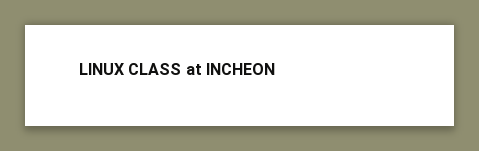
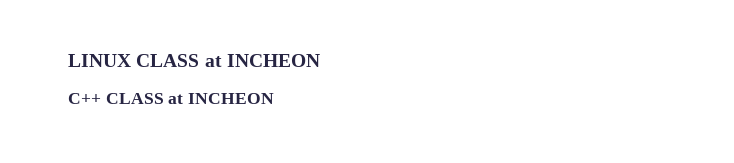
(275, 69) none -> [68,93,275,104] // C++ CLASS at INCHEON

